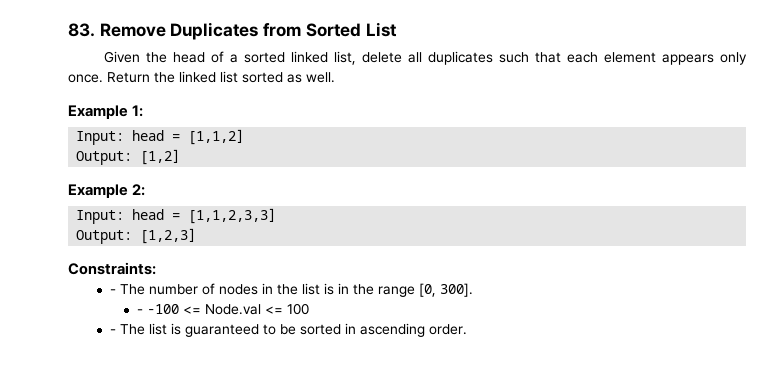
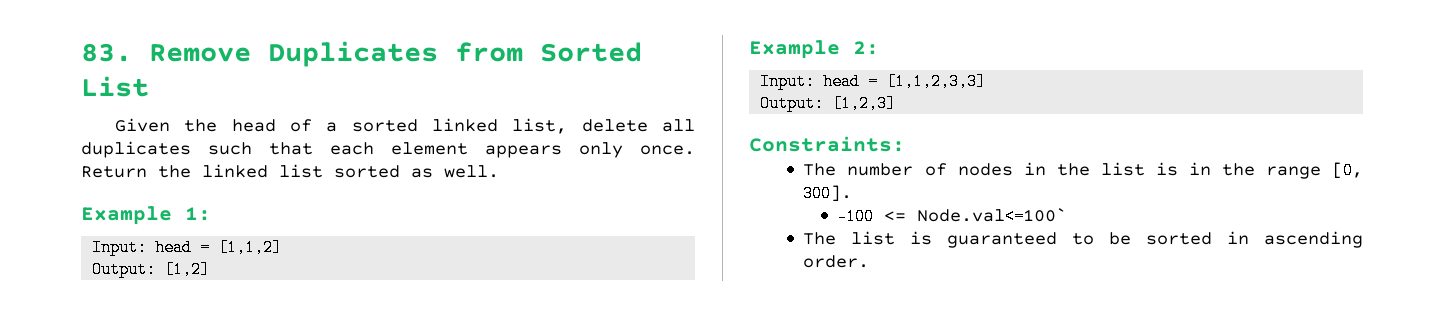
[110,289,117,294] - -> (905, 144) none
[136,309,143,314] - -> (853, 193) none
[204,303,309,315] [110,329,117,334] Node.val <= 100 // - -> [917,208,1068,225] Node.val<=100` //

